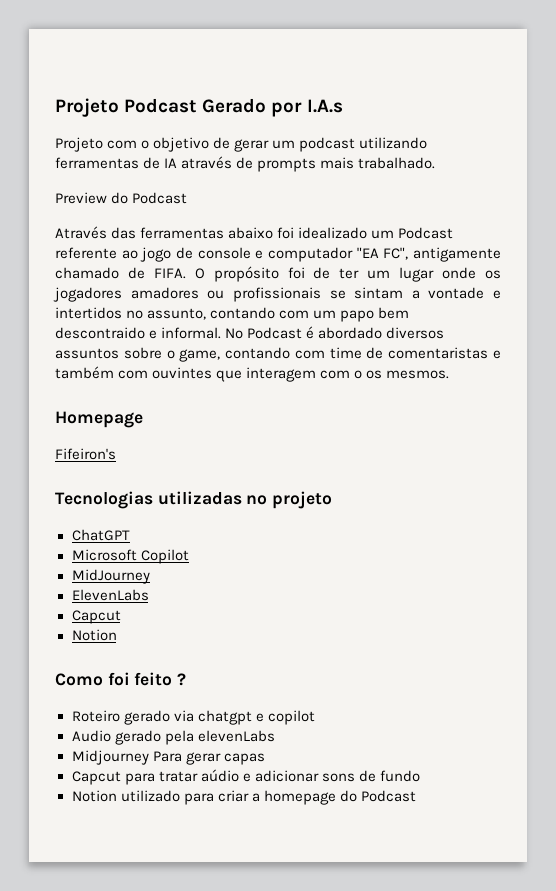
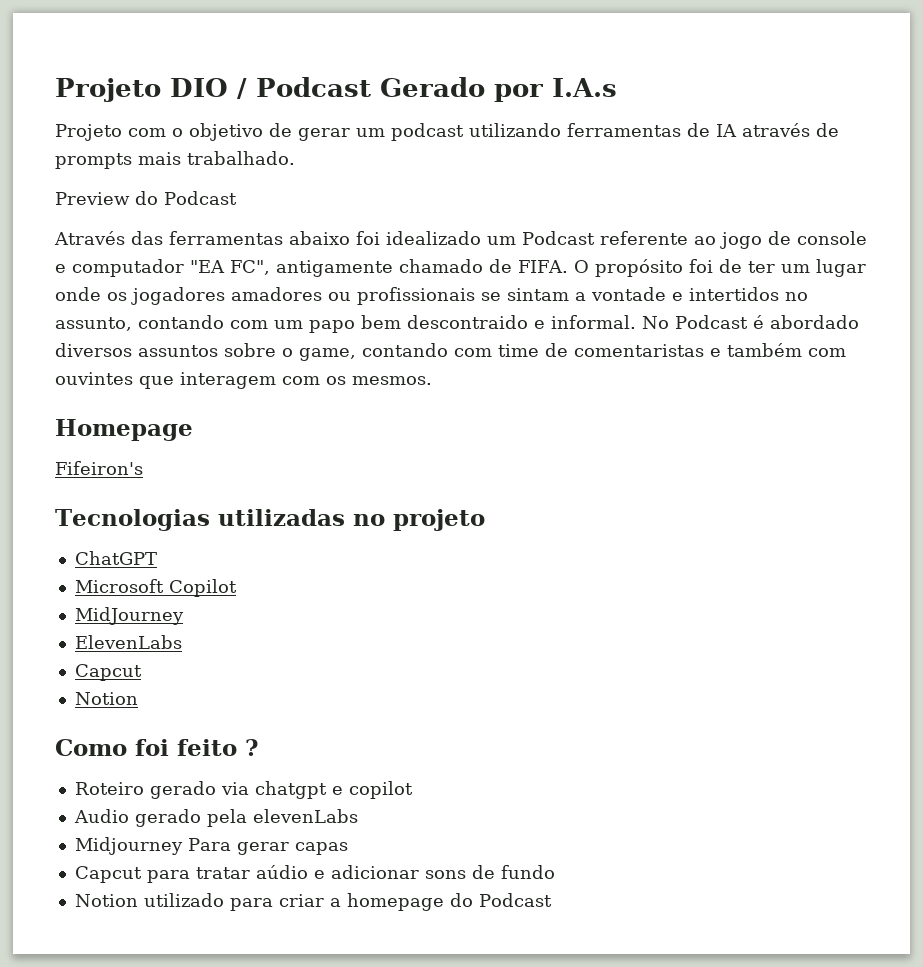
[55,98,119,117] Projeto -> [55,78,247,102] Projeto DIO /
[354,370,363,379] o -> (320, 380) none

